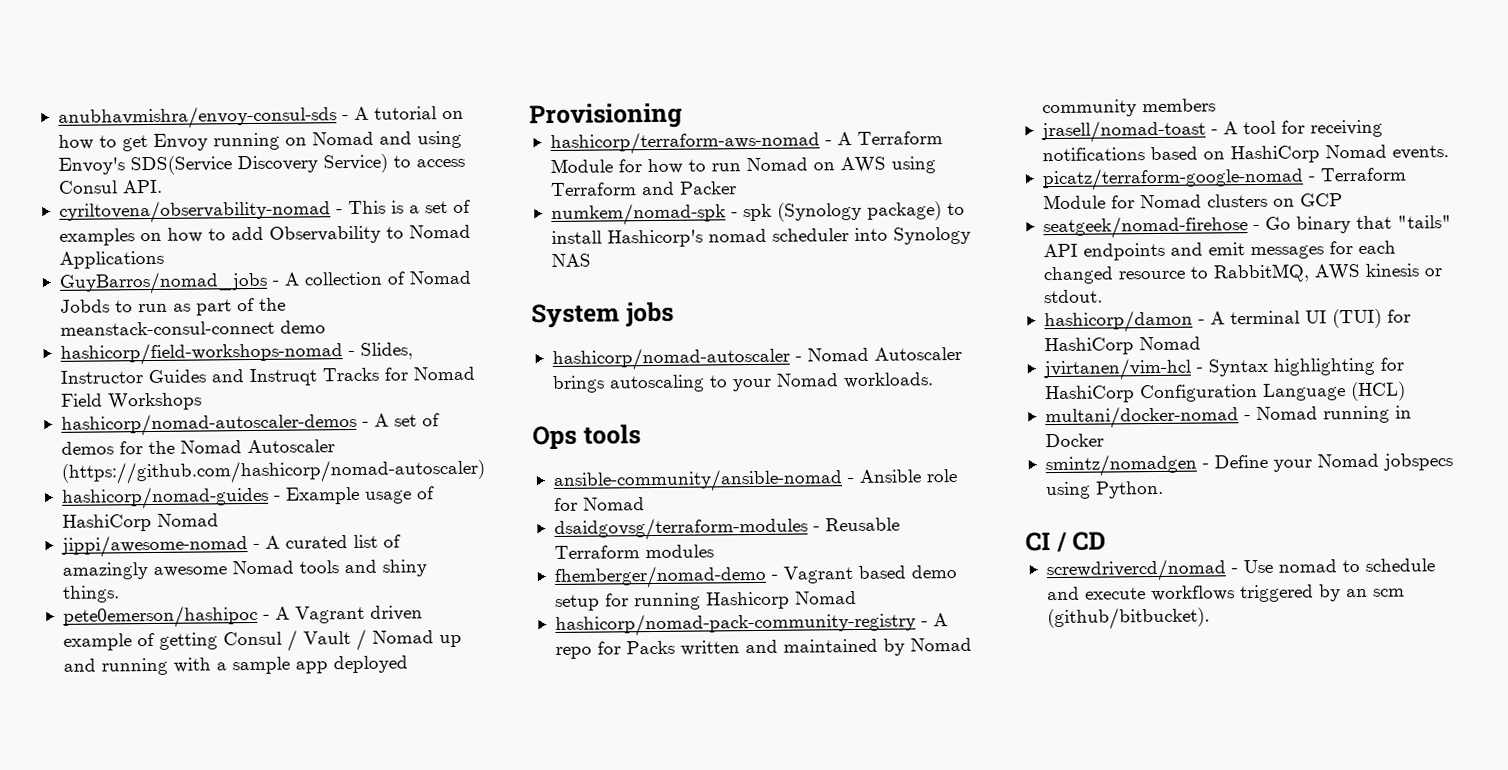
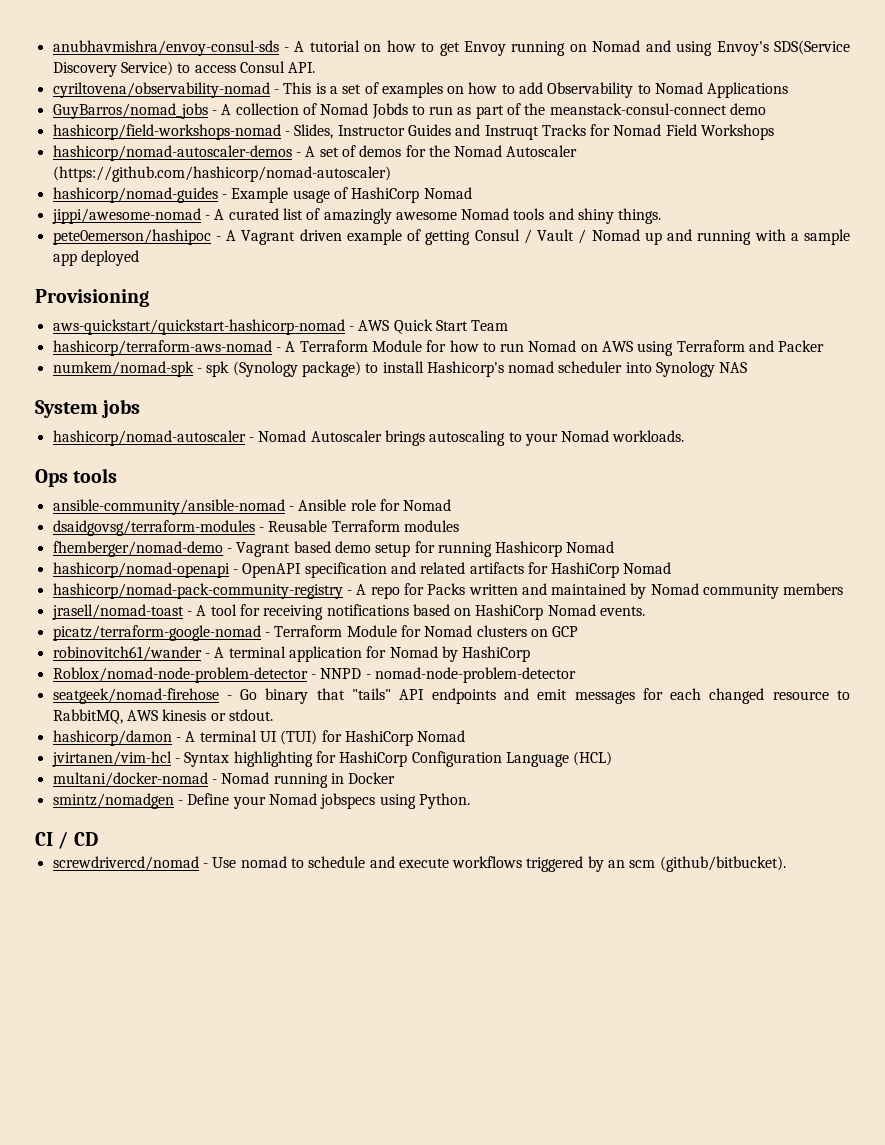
(683, 116) none -> [52,319,509,335] // aws-quickstart/quickstart-hashicorp-nomad - AWS Quick Start Team
(857, 597) none -> [52,562,672,578] // hashicorp/nomad-openapi - OpenAPI specification and related artifacts for HashiCorp Nomad
(1343, 200) none -> [52,646,531,662] [52,667,576,683] // robinovitch61/wander - A terminal application for Nomad by HashiCorp // Roblox/nomad-node-problem-detector - NNPD - nomad-node-problem-detector

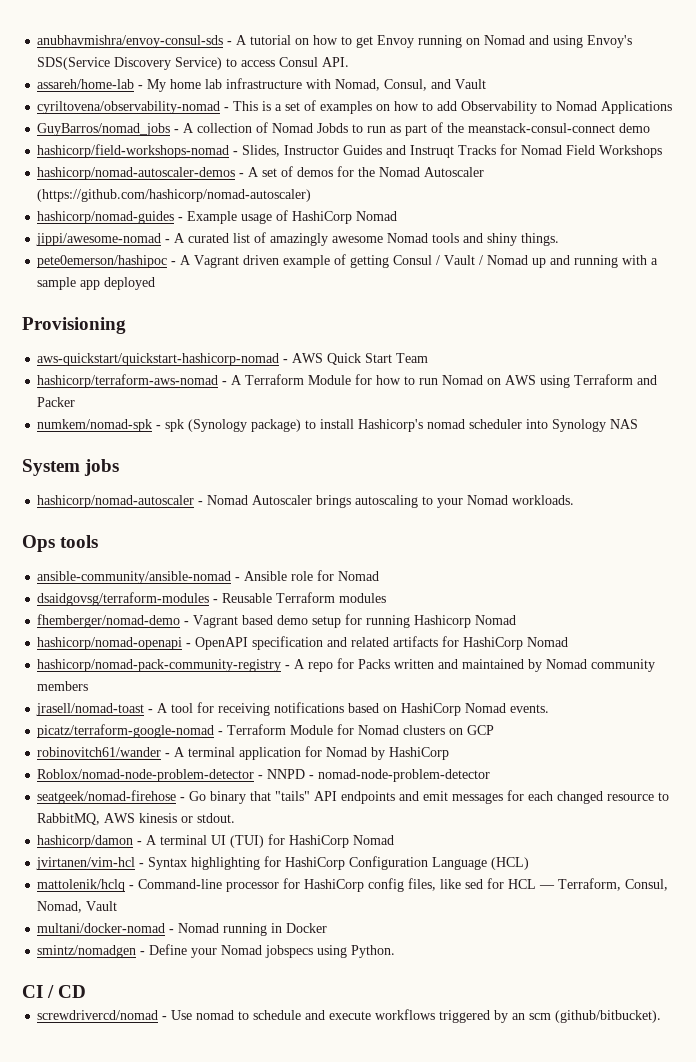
(316, 67) none -> [37,78,487,92] // assareh/home-lab - My home lab infrastructure with Nomad, Consul, and Vault
(613, 758) none -> [37,878,669,892] [37,901,118,913] // mattolenik/hclq - Command-line processor for HashiCorp config files, like sed for HCL — Terraform, Consul, Nomad, Vault

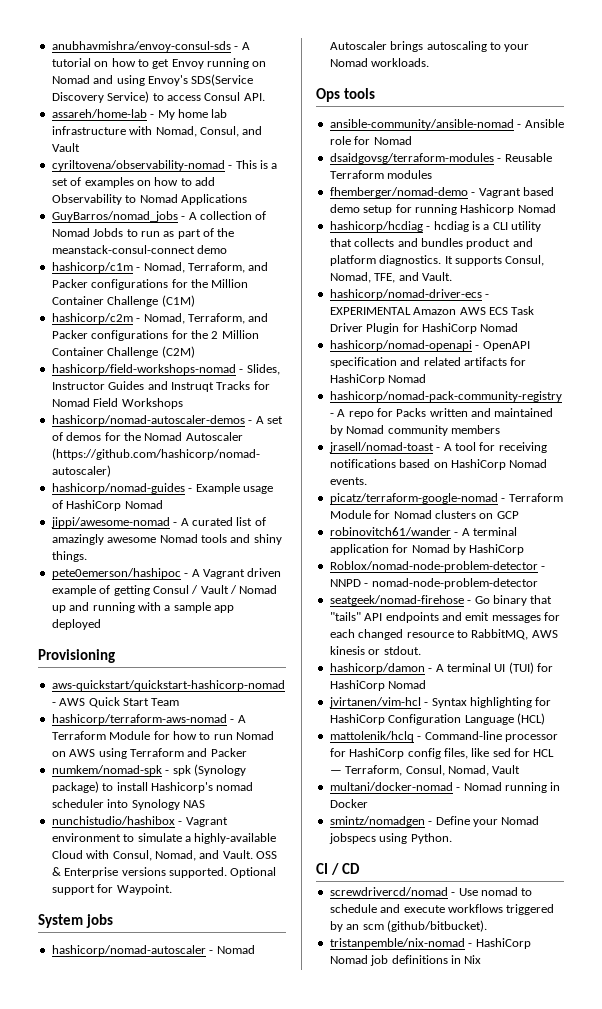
(651, 128) none -> [51,262,269,273] [51,279,249,290] [51,295,195,307] [51,313,269,324] [51,330,259,341] [51,346,195,358] // hashicorp/c1m - Nomad, Terraform, and Packer configurations for the Million Container Challenge (C1M) // hashicorp/c2m - Nomad, Terraform, and Packer configurations for the 2 Million Container Challenge (C2M)
(639, 424) none -> [51,816,228,827] [51,833,277,844] [51,850,277,861] [51,867,277,878] [51,884,172,895] // nunchistudio/hashibox - Vagrant environment to simulate a highly-available Cloud with Consul, Nomad, and Vault. OSS & Enterprise versions supported. Optional support for Waypoint.
(517, 620) none -> [329,221,541,232] [329,238,533,249] [329,255,545,266] [329,272,452,283] [329,289,490,300] [329,306,535,315] [329,323,519,334] // hashicorp/hcdiag - hcdiag is a CLI utility that collects and bundles product and platform diagnostics. It supports Consul, Nomad, TFE, and Vault. // hashicorp/nomad-driver-ecs - EXPERIMENTAL Amazon AWS ECS Task Driver Plugin for HashiCorp Nomad
(662, 1016) none -> [329,938,531,949] [329,955,482,966] // tristanpemble/nix-nomad - HashiCorp Nomad job definitions in Nix

